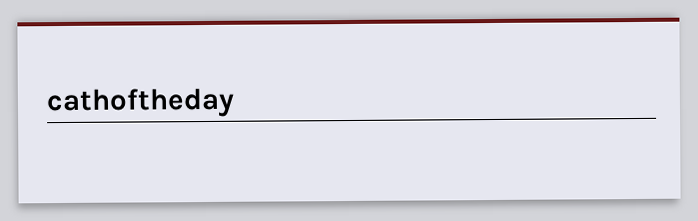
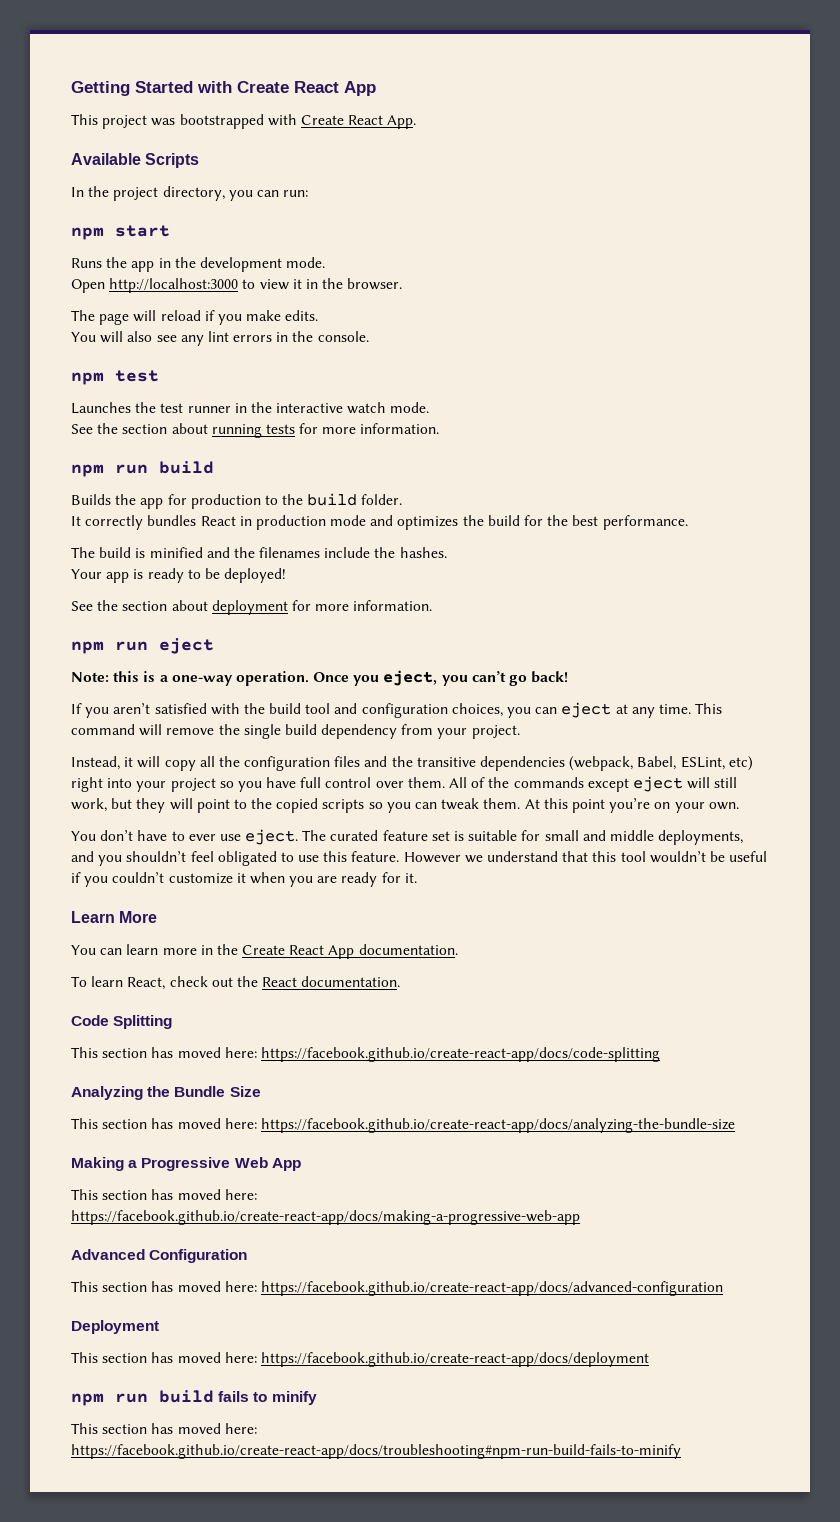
[46,87,235,119] cathoftheday -> [71,81,376,96] [71,114,417,129] [71,153,200,168] [71,186,309,201] [71,225,170,240] [71,257,326,272] [71,278,403,293] [71,310,319,325] [71,331,369,346] [71,370,159,385] [71,402,430,414] [71,423,440,438] [71,461,214,477] [71,493,403,509] [71,515,688,530] [71,547,447,558] [71,568,287,583] [71,600,433,615] [71,638,214,654] [71,670,569,686] [71,702,723,718] [71,724,520,739] [71,756,753,771] [71,776,738,792] [71,798,739,813] [71,829,744,845] [71,851,768,866] [71,872,417,887] [71,911,158,923] [71,944,458,959] [71,976,401,990] [71,1015,173,1029] [71,1047,660,1062] [71,1086,261,1100] [71,1118,735,1133] [71,1157,301,1171] [71,1189,257,1200] [71,1210,580,1225] [71,1249,248,1263] [71,1281,723,1296] [71,1320,159,1334] [71,1352,649,1367] [71,1390,317,1406] [71,1423,257,1434] [71,1444,681,1459] Getting Started with Create React App // This project was bootstrapped with Create React App. // Available Scripts // In the project directory, you can run: // npm start // Runs the app in the development mode. // Open http://localhost:3000 to view it in the browser. // The page will reload if you make edits. // You will also see any lint errors in the console. // npm test // Launches the test runner in the interactive watch mode. // See the section about running tests for more information. // npm run build // Builds the app for production to the build folder. // It correctly bundles React in production mode and optimizes the build for the best performance. // The build is minified and the filenames include the hashes. // Your app is ready to be deployed! // See the section about deployment for more information. // npm run eject // Note: this is a one-way operation. Once you eject, you can’t go back! // If you aren’t satisfied with the build tool and configuration choices, you can eject at any time. This command will remove the single build dependency from your project. // Instead, it will copy all the configuration files and the transitive dependencies (webpack, Babel, ESLint, etc) right into your project so you have full control over them. All of the commands except eject will still work, but they will point to the copied scripts so you can tweak them. At this point you’re on your own. // You don’t have to ever use eject. The curated feature set is suitable for small and middle deployments, and you shouldn’t feel obligated to use this feature. However we understand that this tool wouldn’t be useful if you couldn’t customize it when you are ready for it. // Learn More // You can learn more in the Create React App documentation. // To learn React, check out the React documentation. // Code Splitting // This section has moved here: https://facebook.github.io/create-react-app/docs/code-splitting // Analyzing the Bundle Size // This section has moved here: https://facebook.github.io/create-react-app/docs/analyzing-the-bundle-size // Making a Progressive Web App // This section has moved here: https://facebook.github.io/create-react-app/docs/making-a-progressive-web-app // Advanced Configuration // This section has moved here: https://facebook.github.io/create-react-app/docs/advanced-configuration // Deployment // This section has moved here: https://facebook.github.io/create-react-app/docs/deployment // npm run build fails to minify // This section has moved here: https://facebook.github.io/create-react-app/docs/troubleshooting#npm-run-build-fails-to-minify

